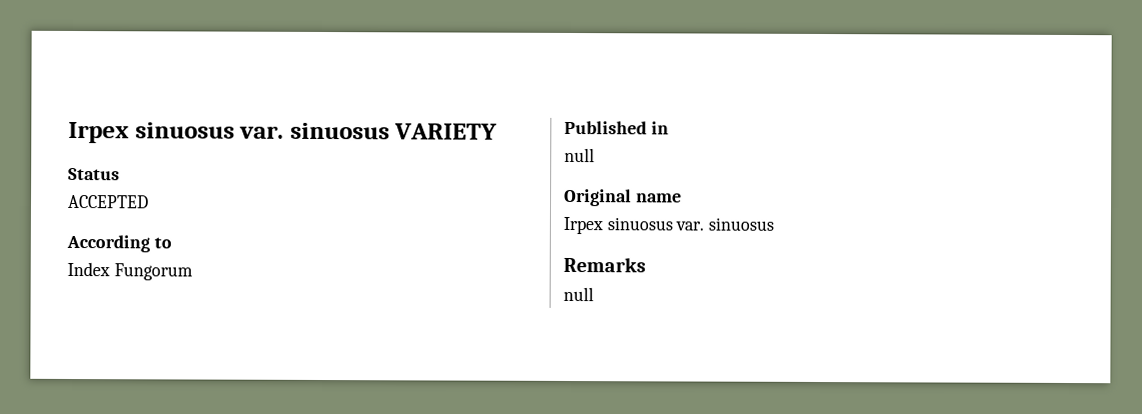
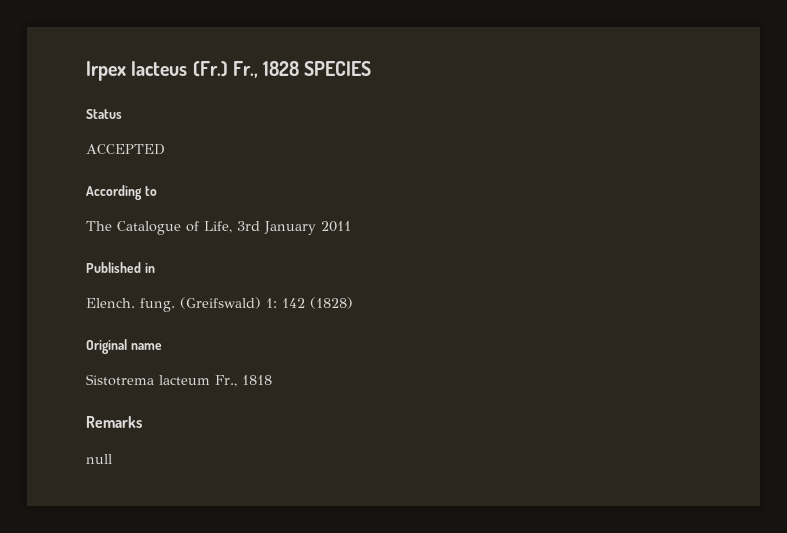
[68,121,498,144] Irpex sinuosus var. sinuosus VARIETY -> [86,61,372,81] Irpex lacteus (Fr.) Fr., 1828 SPECIES
[67,261,193,281] [564,120,669,135] [564,147,595,163] [564,188,682,207] [563,216,775,235] Index Fungorum // Published in // null // Original name // Irpex sinuosus var. sinuosus -> [86,221,351,235] [86,262,155,273] [86,297,353,312] [86,339,162,354] [86,374,272,387] The Catalogue of Life, 3rd January 2011 // Published in // Elench. fung. (Greifswald) 1: 142 (1828) // Original name // Sistotrema lacteum Fr., 1818

